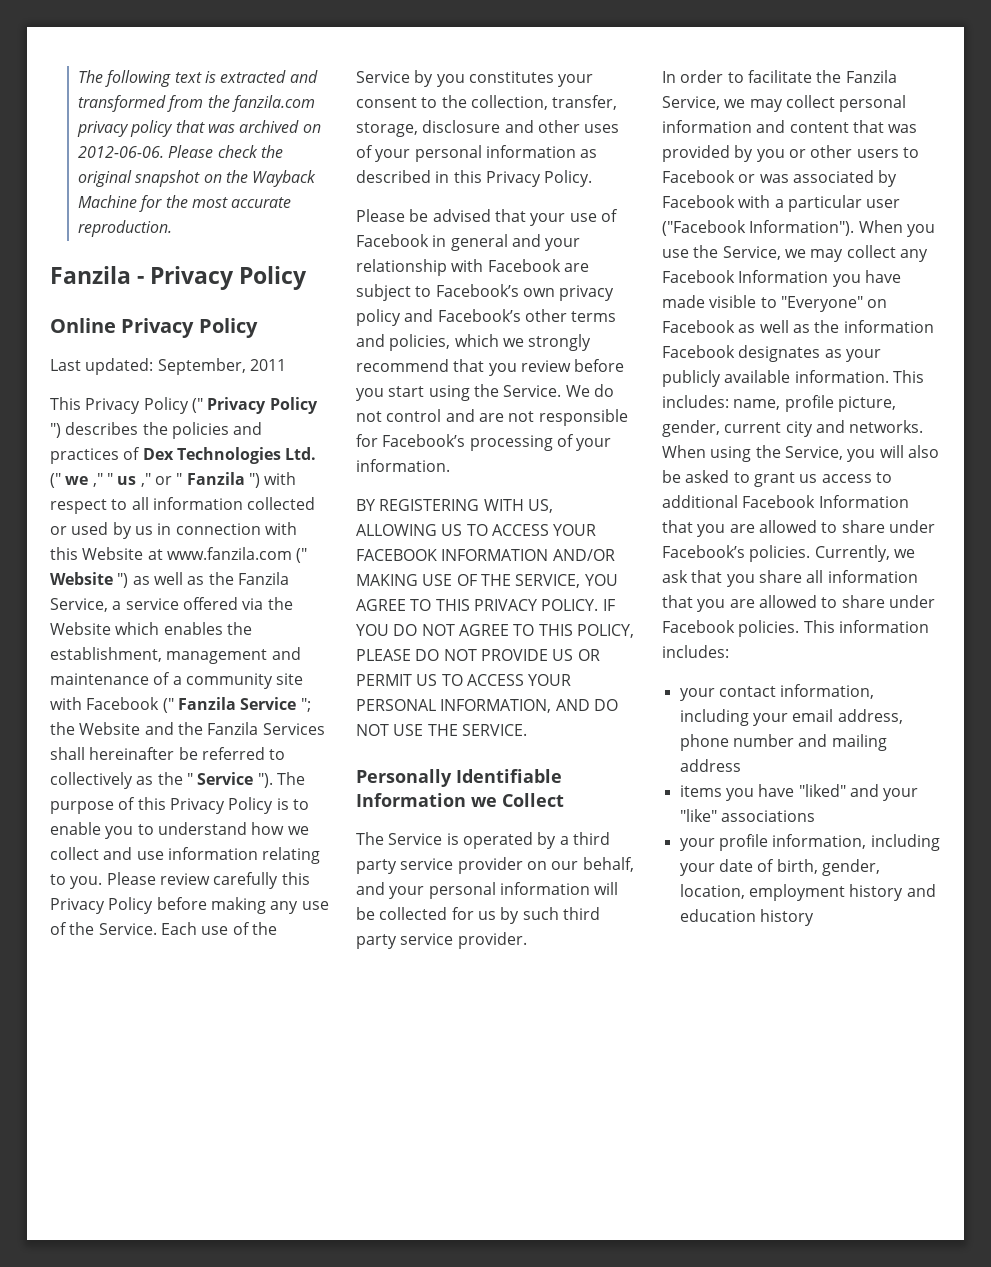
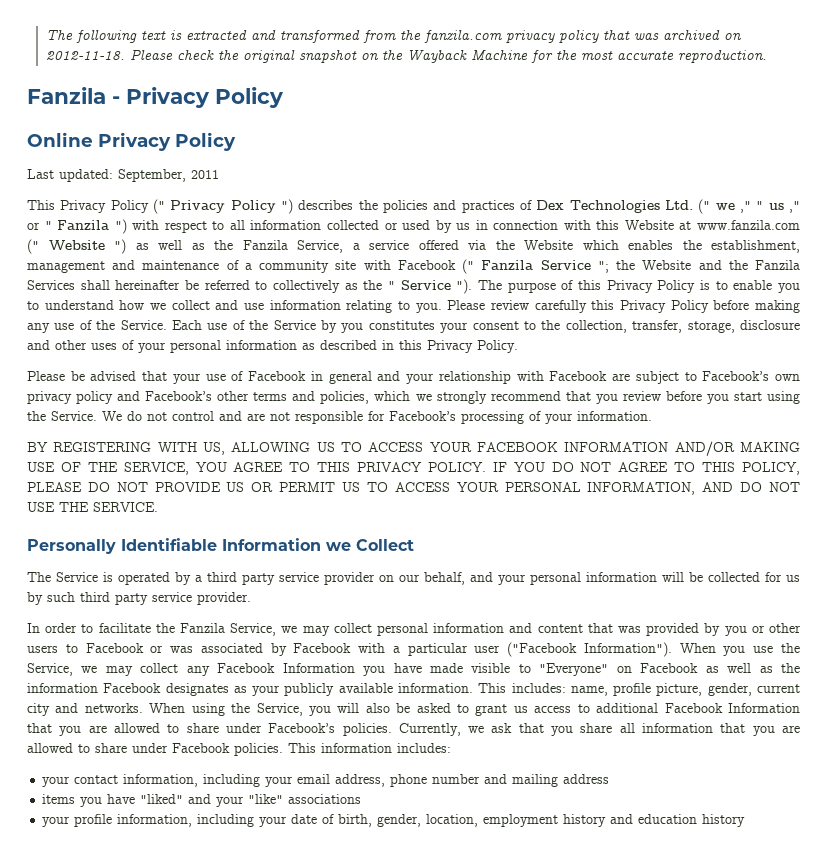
[77,146,164,158] 2012-06-06. -> [45,51,125,60] 2012-11-18.

